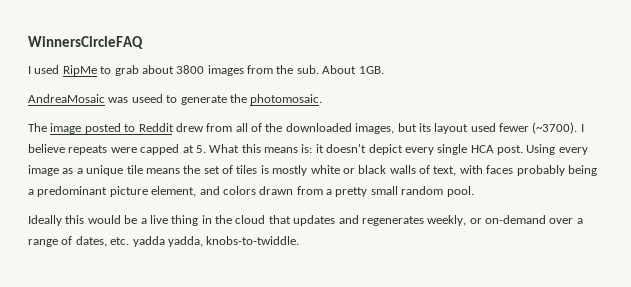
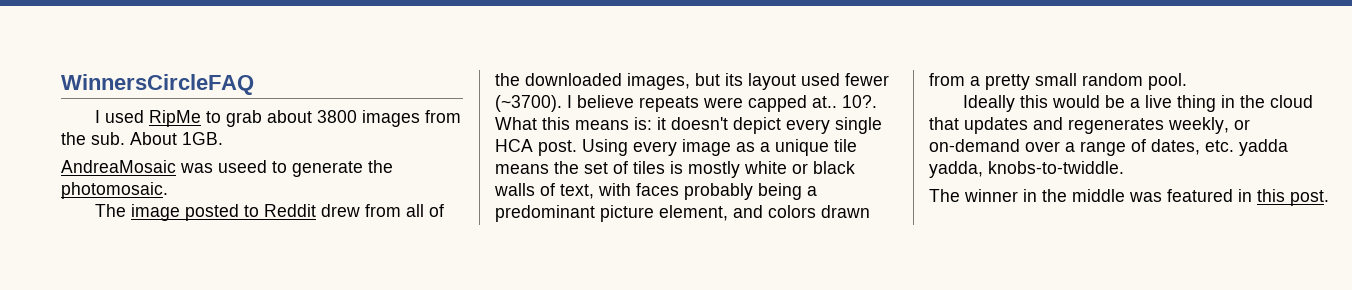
[182,145,206,153] at 5. -> [812,95,877,108] at.. 10?.
(300, 240) none -> [929,189,1329,206] // The winner in the middle was featured in this post.

